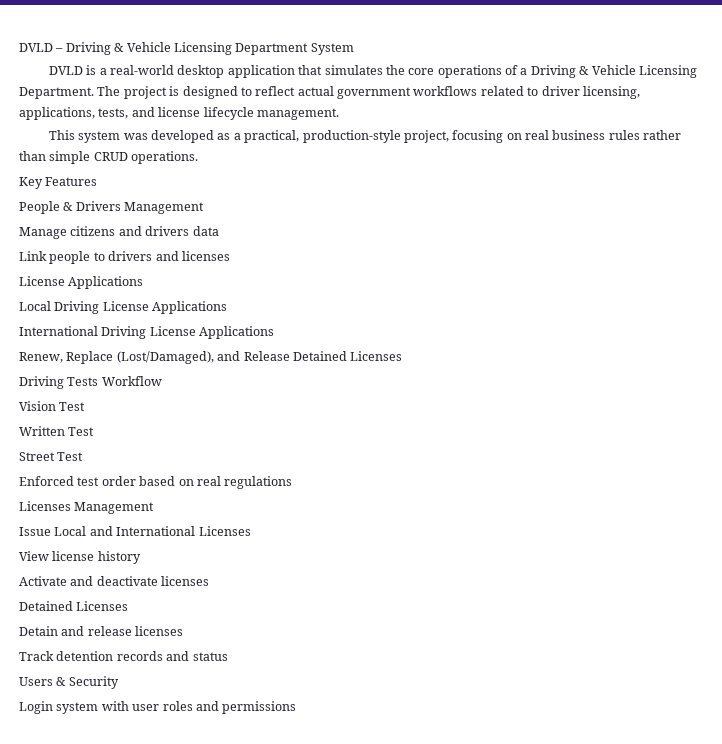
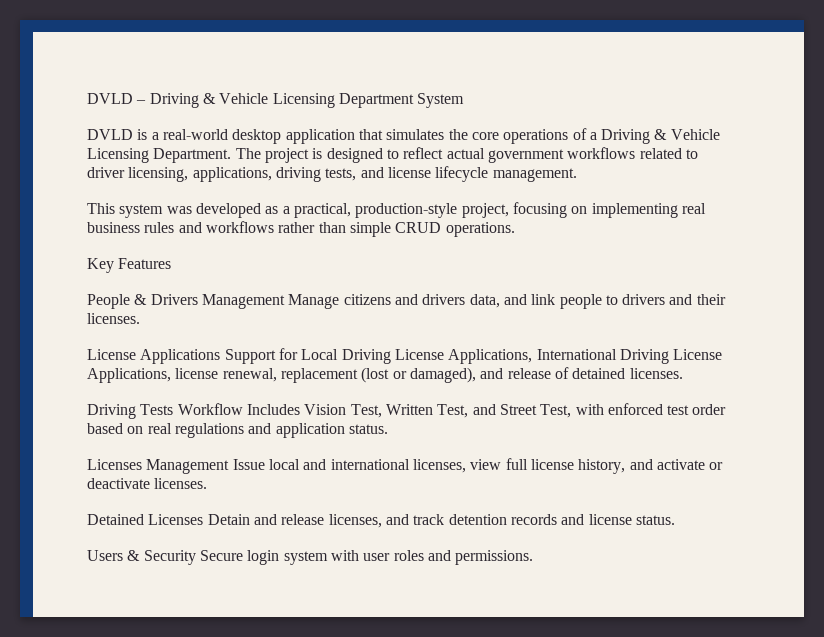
(95, 113) none -> [275,167,321,182] driving
(522, 136) none -> [591,203,678,218] implementing
(640, 135) none -> [178,221,274,233] and workflows
(205, 208) // -> (285, 301) none
[192,226,219,236] [19,251,47,261] data // Link -> [469,294,556,308] data, and link
[181,251,230,261] [19,276,144,289] licenses // License Applications // -> [696,294,726,305] [87,313,140,324] [87,348,298,364] their licenses. // License Applications Support for
[152,301,228,314] Applications // -> [448,349,533,364] Applications,
[199,326,275,339] [19,351,403,364] [19,376,162,389] [19,401,86,411] [19,426,95,436] [19,452,84,461] [19,476,74,486] Applications // Renew, Replace (Lost/Damaged), and Release Detained Licenses // Driving Tests Workflow // Vision Test // Written Test // Street Test // Enforced -> [87,367,683,383] [87,403,663,419] Applications, license renewal, replacement (lost or damaged), and release of detained licenses. // Driving Tests Workflow Includes Vision Test, Written Test, and Street Test, with enforced
(293, 482) none -> [248,423,388,438] and application status.
[19,526,251,536] [19,551,141,564] [19,576,210,586] [19,601,129,611] // Issue Local and International Licenses // View license history // Activate and deactivate licenses // Detained Licenses // -> [232,458,724,474] [87,478,208,489] [87,514,204,525] Issue local and international licenses, view full license history, and activate or deactivate licenses. // Detained Licenses
[135,626,184,636] [19,651,54,661] licenses // Track -> [328,514,445,528] licenses, and track
[192,652,228,661] status -> [588,514,675,525] license status.
[19,701,53,714] // Login -> [199,550,280,565] Secure login
[222,701,297,714] permissions -> [455,550,534,565] permissions.

